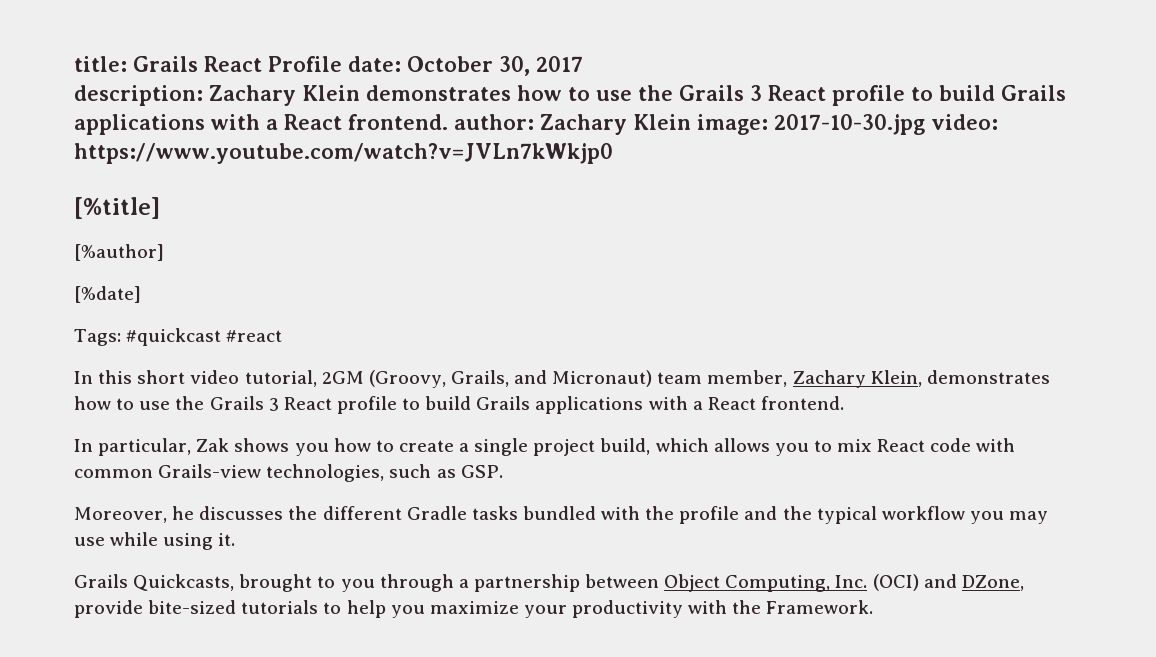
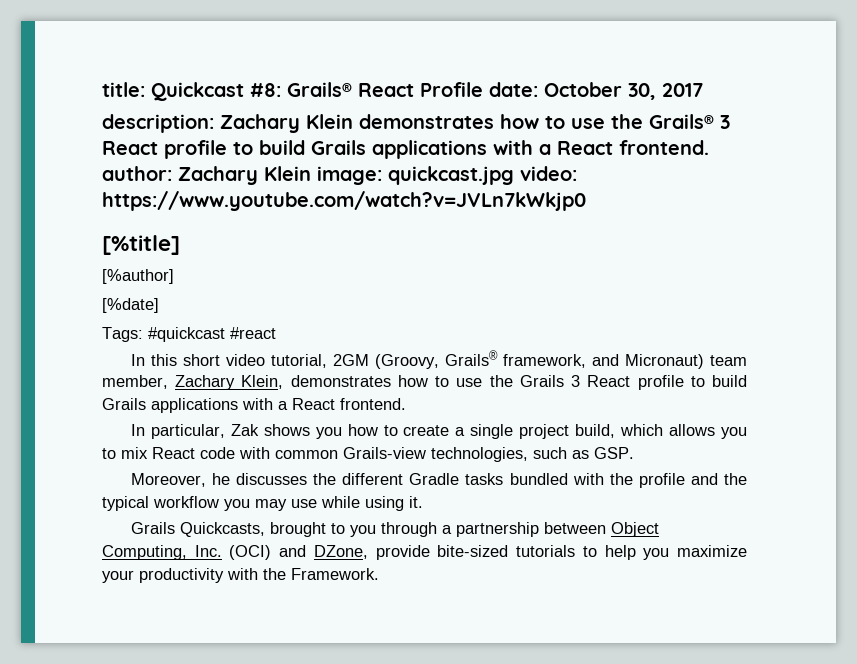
[133,56,198,72] Grails -> [151,82,352,101] Quickcast #8: Grails®
[679,85,744,101] Grails -> [649,114,714,129] Grails®
[774,114,925,135] 2017-10-30.jpg -> [388,166,514,185] quickcast.jpg
[450,370,509,387] Grails, -> [444,350,586,368] Grails® framework,

